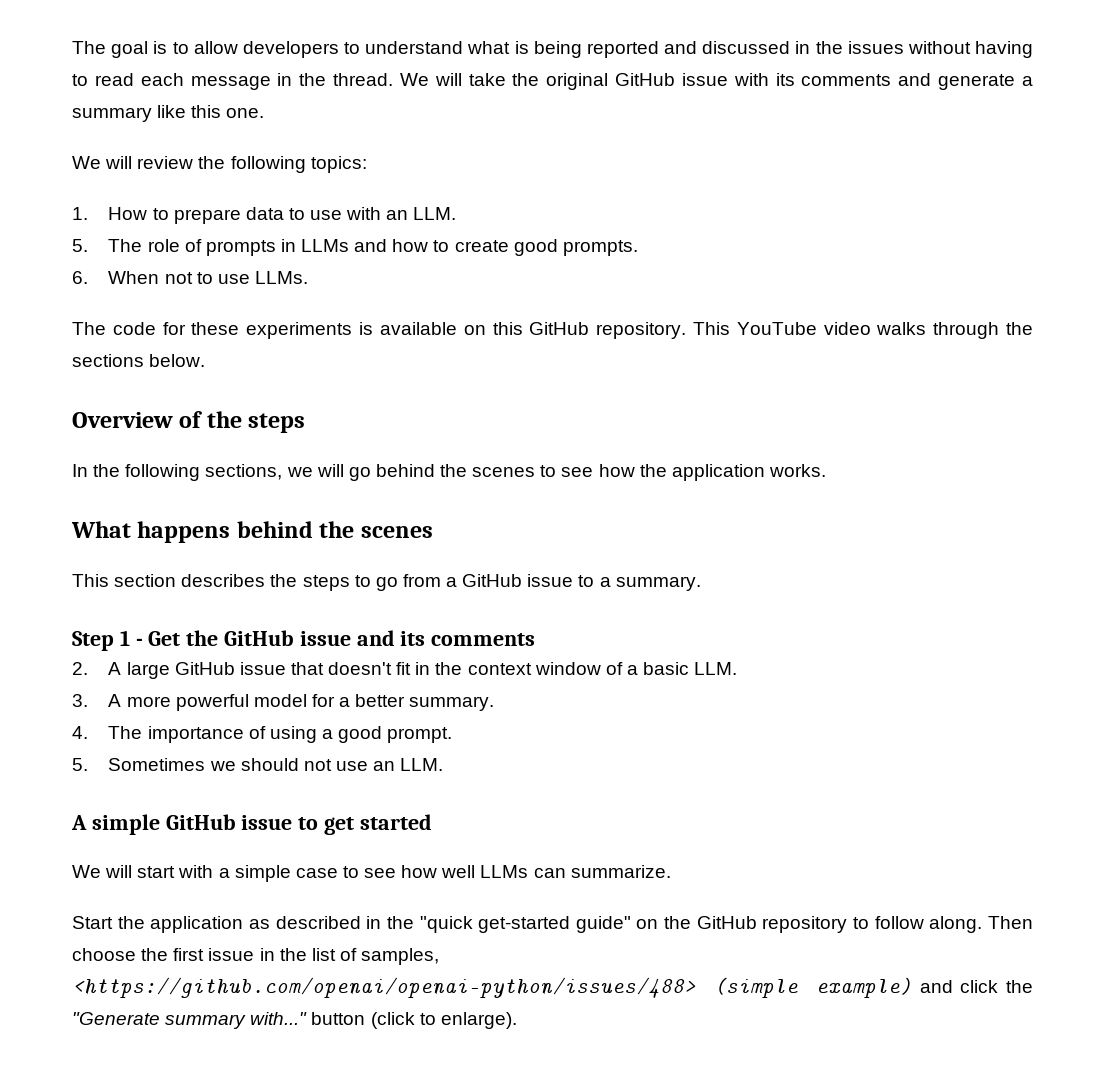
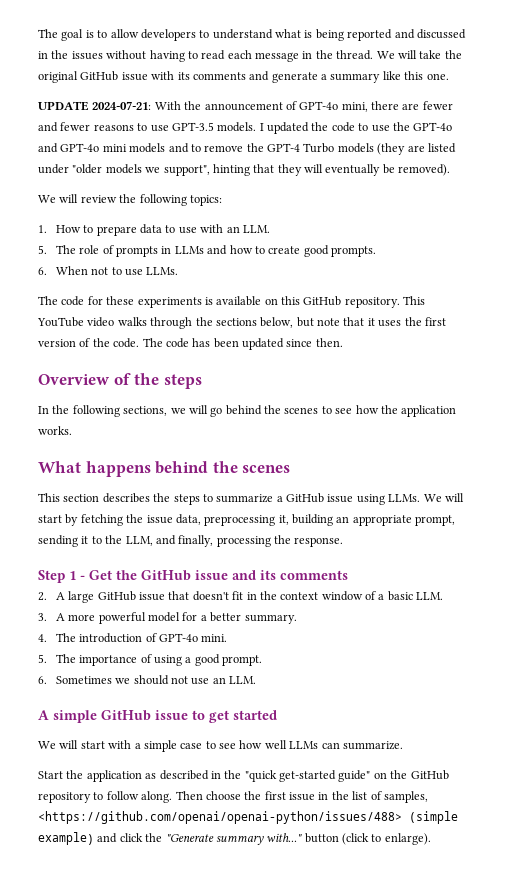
(265, 113) none -> [38,101,453,112] [38,122,453,134] [38,143,456,155] [38,164,451,176] // UPDATE 2024-07-21: With the announcement of GPT-4o mini, there are fewer and fewer reasons to use GPT-3.5 models. I updated the code to use the GPT-4o and GPT-4o mini models and to remove the GPT-4 Turbo models (they are listed under "older models we support", hinting that they will eventually be removed).
[149,354,206,367] below. -> [260,317,446,328] [38,338,343,350] below, but note that it uses the first version of the code. The code has been updated since then.
[375,574,441,591] go from -> [216,494,274,503] summarize
[578,575,701,591] to a summary. -> [356,493,464,505] [38,514,456,526] [38,535,344,547] using LLMs. We will start by fetching the issue data, preprocessing it, building an appropriate prompt, sending it to the LLM, and finally, processing the response.
(143, 732) none -> [79,633,228,643] [38,654,76,663] introduction of GPT-4o mini. // 5. The
[72,758,88,771] 5. -> [38,676,47,684] 6.

